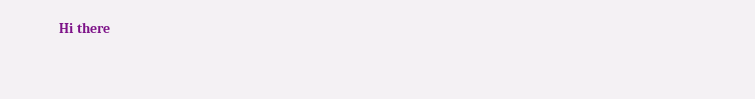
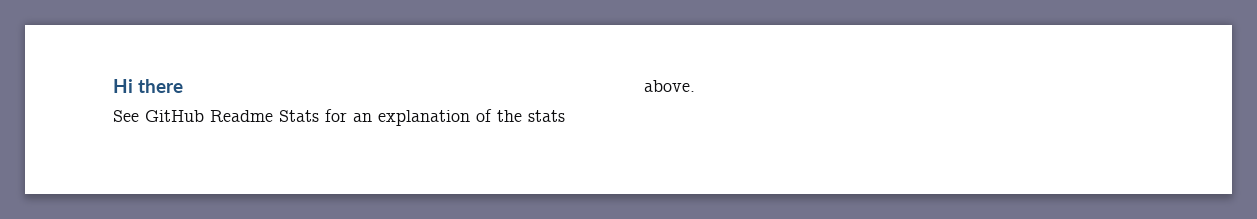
(110, 27) none -> [113,109,565,126] [644,80,695,92] // See GitHub Readme Stats for an explanation of the stats above.

